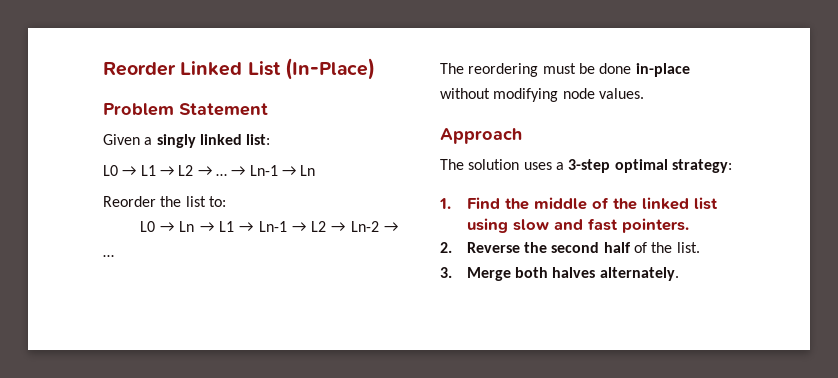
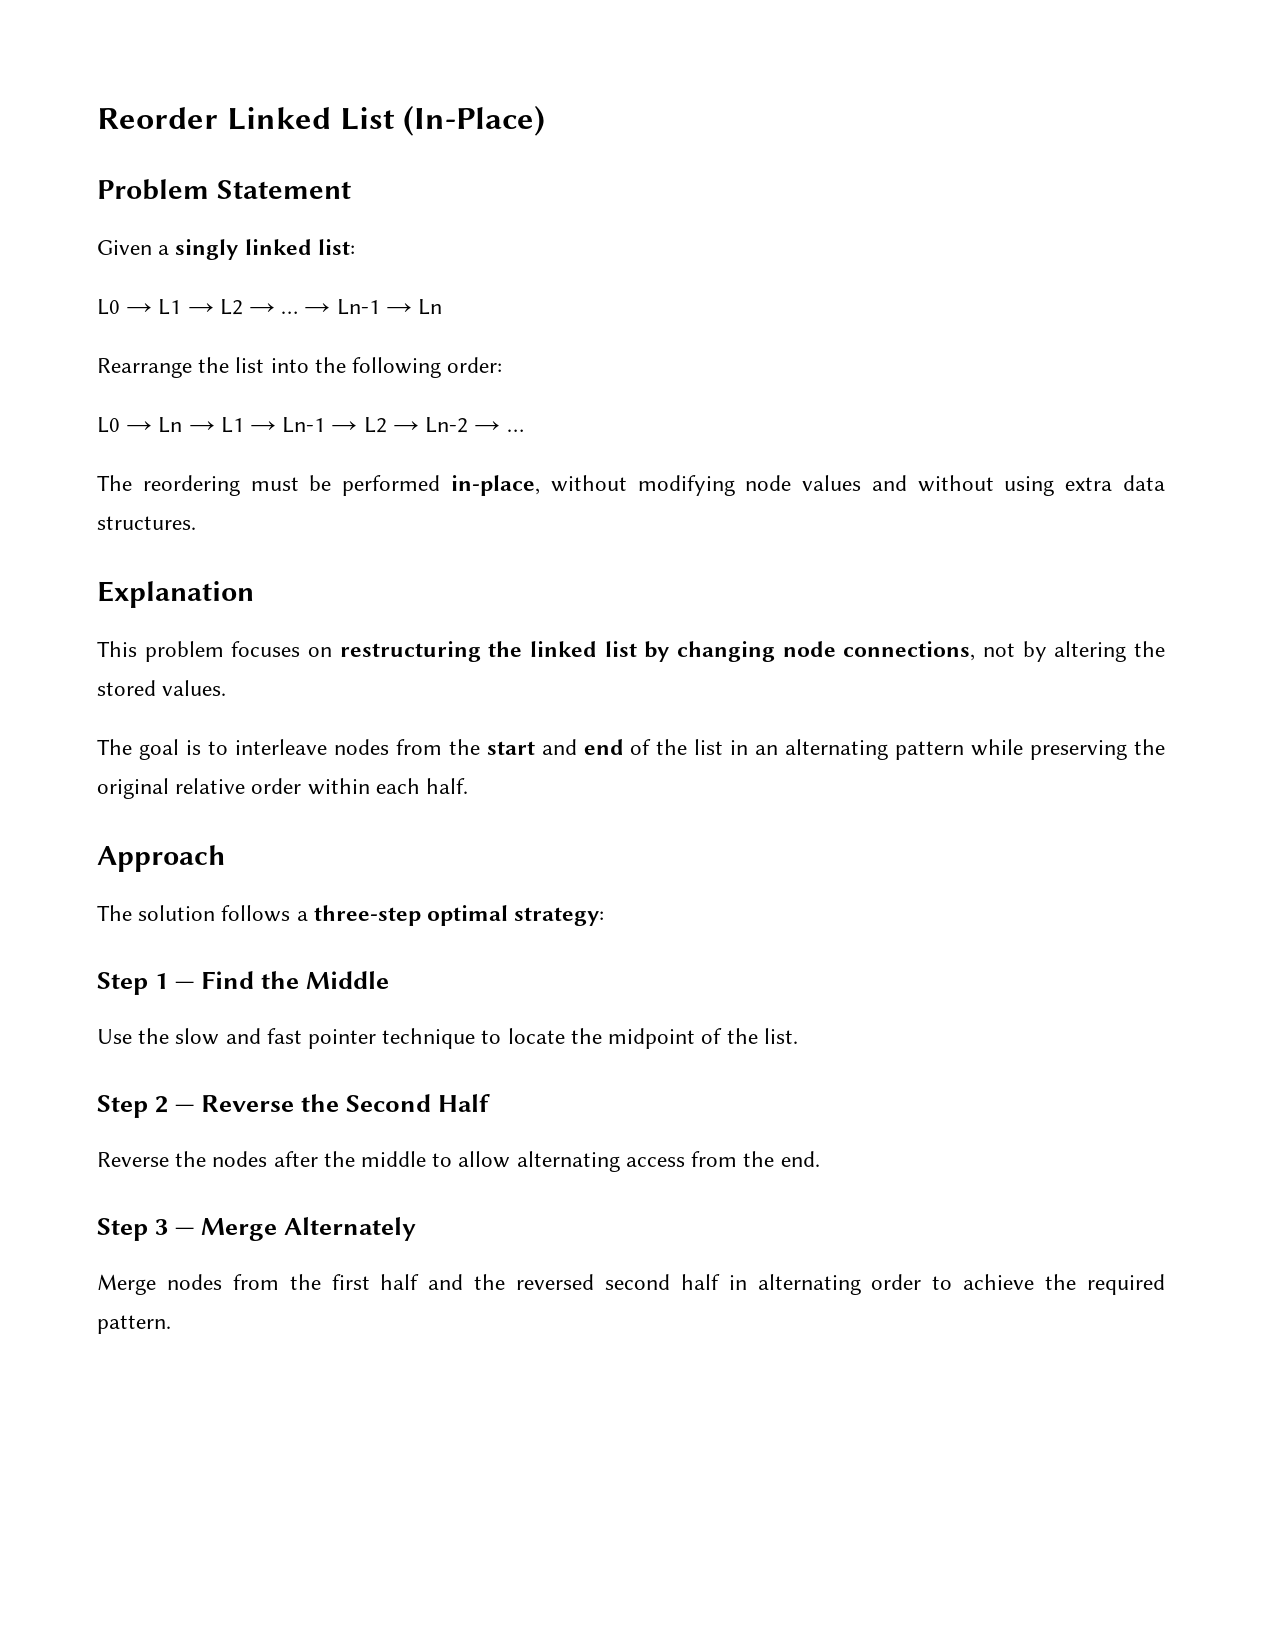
[103,196,226,207] Reorder the list to: -> [97,357,503,378] Rearrange the list into the following order:
[599,63,690,77] done in-place -> [342,475,540,496] performed in-place,
[598,88,644,99] values. -> [802,475,1166,496] [97,516,196,530] [97,581,254,608] [97,641,1165,662] [97,680,227,696] [97,739,1166,760] [97,778,469,799] values and without using extra data structures. // Explanation // This problem focuses on restructuring the linked list by changing node connections, not by altering the stored values. // The goal is to interleave nodes from the start and end of the list in an alternating pattern while preserving the original relative order within each half.
[523,159,611,173] uses a 3-step -> [221,905,421,926] follows a three-step
[439,197,718,210] [466,218,689,233] [440,242,700,253] [440,267,679,281] 1. Find the middle of the linked list using slow and fast pointers. // 2. Reverse the second half of the list. // 3. Merge both halves alternately. -> [97,971,390,995] [97,1028,798,1049] [97,1094,491,1118] [97,1151,820,1172] [97,1217,417,1241] [97,1274,1165,1295] [97,1315,171,1334] Step 1 — Find the Middle // Use the slow and fast pointer technique to locate the midpoint of the list. // Step 2 — Reverse the Second Half // Reverse the nodes after the middle to allow alternating access from the end. // Step 3 — Merge Alternately // Merge nodes from the first half and the reversed second half in alternating order to achieve the required pattern.

